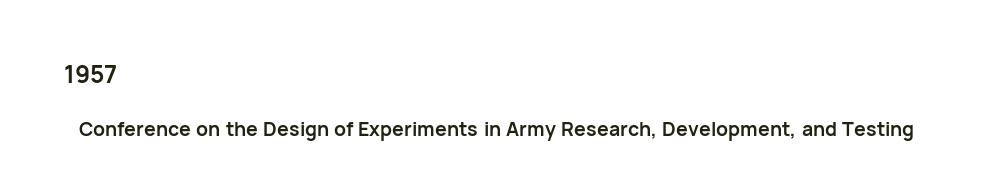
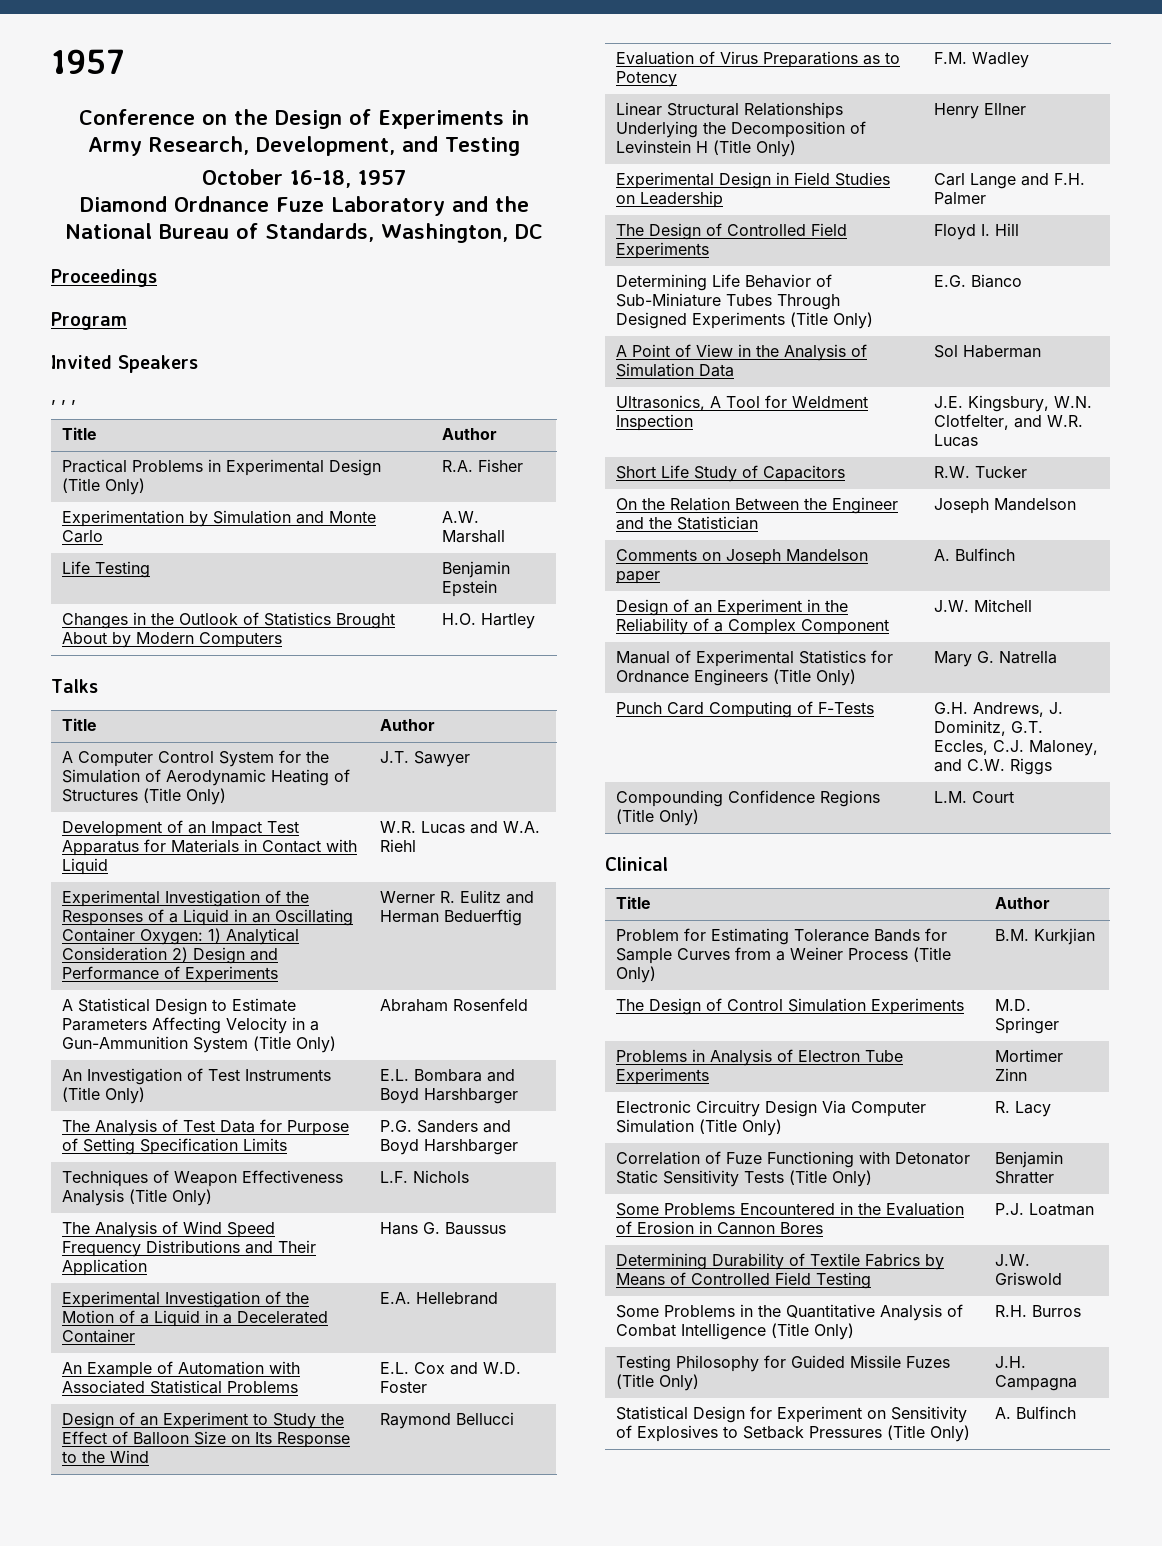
(914, 131) none -> [202,169,406,188] [79,196,529,216] [65,223,543,243] [51,269,157,287] [51,312,127,330] [51,355,198,373] [51,400,76,405] [62,427,98,440] [442,428,498,440] [62,459,382,476] [62,478,146,495] [442,459,524,472] [62,510,377,527] [62,530,104,543] [442,511,480,523] [442,530,506,543] [62,561,151,578] [442,561,511,578] [442,580,498,597] [62,612,396,629] [62,632,283,648] [442,613,536,629] [51,679,98,693] [62,718,98,731] [380,719,436,731] [62,750,330,767] [62,769,351,786] [62,788,227,805] [380,751,471,767] [62,820,300,837] [62,839,358,856] [62,858,109,875] [380,821,541,834] [380,839,417,852] [62,890,310,907] [62,909,354,926] [62,928,300,945] [62,947,279,964] [62,966,279,983] [380,890,535,904] [380,909,523,926] [62,998,297,1015] [62,1017,320,1034] [62,1036,337,1053] [380,998,529,1012] [62,1068,332,1085] [62,1087,146,1104] [380,1069,516,1082] [380,1088,519,1104] [62,1119,350,1136] [62,1138,288,1155] [380,1120,512,1133] [380,1139,519,1155] [62,1170,344,1187] [62,1189,213,1206] [380,1170,470,1183] [62,1221,276,1238] [62,1240,317,1257] [62,1259,148,1276] [380,1222,507,1235] [62,1291,310,1308] [62,1310,329,1327] [62,1329,136,1343] [380,1292,499,1305] [62,1361,301,1378] [62,1380,299,1394] [380,1362,522,1375] [380,1381,428,1393] [62,1412,345,1429] [62,1431,351,1448] [62,1450,150,1463] [380,1412,515,1429] [616,51,901,68] [616,71,678,87] [934,52,1030,68] [616,102,844,119] [616,121,867,138] [616,140,797,157] [934,103,1027,119] [616,172,891,189] [616,191,724,208] [934,173,1086,189] [934,192,987,205] [616,223,848,240] [616,242,710,259] [934,223,1020,240] [616,274,833,291] [616,293,841,310] [616,312,874,329] [934,274,1023,288] [616,344,868,361] [616,363,735,377] [934,345,1042,358] [616,395,869,411] [616,414,694,431] [934,395,1093,412] [934,414,1084,430] [934,434,979,447] [616,465,846,482] [934,466,1028,478] [616,497,899,514] [616,516,759,530] [934,498,1077,514] [616,549,869,565] [616,571,661,584] [934,548,1016,561] [616,599,849,616] [616,618,890,635] [934,599,1033,612] [616,650,894,667] [616,669,857,686] [934,651,1058,667] [616,701,875,718] [934,702,1064,717] [934,720,1044,736] [934,740,1099,756] [934,758,1053,775] [616,790,881,807] [616,809,700,826] [934,791,1015,803] [605,857,668,871] [616,896,652,909] [995,897,1051,909] [616,928,948,945] [616,947,952,964] [616,966,657,983] [995,928,1096,945] [616,998,965,1015] [995,999,1032,1011] [995,1017,1060,1034] [616,1049,904,1066] [616,1068,710,1085] [995,1049,1064,1062] [995,1068,1028,1081] [616,1100,927,1117] [616,1119,783,1136] [995,1101,1052,1117] [616,1151,971,1168] [616,1170,873,1187] [995,1151,1064,1168] [995,1171,1055,1184] [616,1202,965,1216] [616,1221,824,1235] [995,1203,1095,1216] [616,1253,945,1270] [616,1272,872,1289] [995,1254,1031,1266] [995,1272,1063,1285] [616,1304,964,1321] [616,1323,855,1340] [995,1305,1082,1317] [616,1355,951,1372] [616,1374,700,1391] [995,1356,1027,1368] [995,1375,1078,1391] [616,1406,968,1423] [616,1425,971,1442] [995,1406,1077,1419] // October 16-18, 1957 // Diamond Ordnance Fuze Laboratory and the National Bureau of Standards, Washington, DC // Proceedings // Program // Invited Speakers // , , , // Title | Author // Practical Problems in Experimental Design (Title Only) | R.A. Fisher // Experimentation by Simulation and Monte Carlo | A.W. Marshall // Life Testing | Benjamin Epstein // Changes in the Outlook of Statistics Brought About by Modern Computers | H.O. Hartley // Talks // Title | Author // A Computer Control System for the Simulation of Aerodynamic Heating of Structures (Title Only) | J.T. Sawyer // Development of an Impact Test Apparatus for Materials in Contact with Liquid | W.R. Lucas and W.A. Riehl // Experimental Investigation of the Responses of a Liquid in an Oscillating Container Oxygen: 1) Analytical Consideration 2) Design and Performance of Experiments | Werner R. Eulitz and Herman Beduerftig // A Statistical Design to Estimate Parameters Affecting Velocity in a Gun-Ammunition System (Title Only) | Abraham Rosenfeld // An Investigation of Test Instruments (Title Only) | E.L. Bombara and Boyd Harshbarger // The Analysis of Test Data for Purpose of Setting Specification Limits | P.G. Sanders and Boyd Harshbarger // Techniques of Weapon Effectiveness Analysis (Title Only) | L.F. Nichols // The Analysis of Wind Speed Frequency Distributions and Their Application | Hans G. Baussus // Experimental Investigation of the Motion of a Liquid in a Decelerated Container | E.A. Hellebrand // An Example of Automation with Associated Statistical Problems | E.L. Cox and W.D. Foster // Design of an Experiment to Study the Effect of Balloon Size on Its Response to the Wind | Raymond Bellucci // Evaluation of Virus Preparations as to Potency | F.M. Wadley // Linear Structural Relationships Underlying the Decomposition of Levinstein H (Title Only) | Henry Ellner // Experimental Design in Field Studies on Leadership | Carl Lange and F.H. Palmer // The Design of Controlled Field Experiments | Floyd I. Hill // Determining Life Behavior of Sub-Miniature Tubes Through Designed Experiments (Title Only) | E.G. Bianco // A Point of View in the Analysis of Simulation Data | Sol Haberman // Ultrasonics, A Tool for Weldment Inspection | J.E. Kingsbury, W.N. Clotfelter, and W.R. Lucas // Short Life Study of Capacitors | R.W. Tucker // On the Relation Between the Engineer and the Statistician | Joseph Mandelson // Comments on Joseph Mandelson paper | A. Bulfinch // Design of an Experiment in the Reliability of a Complex Component | J.W. Mitchell // Manual of Experimental Statistics for Ordnance Engineers (Title Only) | Mary G. Natrella // Punch Card Computing of F-Tests | G.H. Andrews, J. Dominitz, G.T. Eccles, C.J. Maloney, and C.W. Riggs // Compounding Confidence Regions (Title Only) | L.M. Court // Clinical // Title | Author // Problem for Estimating Tolerance Bands for Sample Curves from a Weiner Process (Title Only) | B.M. Kurkjian // The Design of Control Simulation Experiments | M.D. Springer // Problems in Analysis of Electron Tube Experiments | Mortimer Zinn // Electronic Circuitry Design Via Computer Simulation (Title Only) | R. Lacy // Correlation of Fuze Functioning with Detonator Static Sensitivity Tests (Title Only) | Benjamin Shratter // Some Problems Encountered in the Evaluation of Erosion in Cannon Bores | P.J. Loatman // Determining Durability of Textile Fabrics by Means of Controlled Field Testing | J.W. Griswold // Some Problems in the Quantitative Analysis of Combat Intelligence (Title Only) | R.H. Burros // Testing Philosophy for Guided Missile Fuzes (Title Only) | J.H. Campagna // Statistical Design for Experiment on Sensitivity of Explosives to Setback Pressures (Title Only) | A. Bulfinch

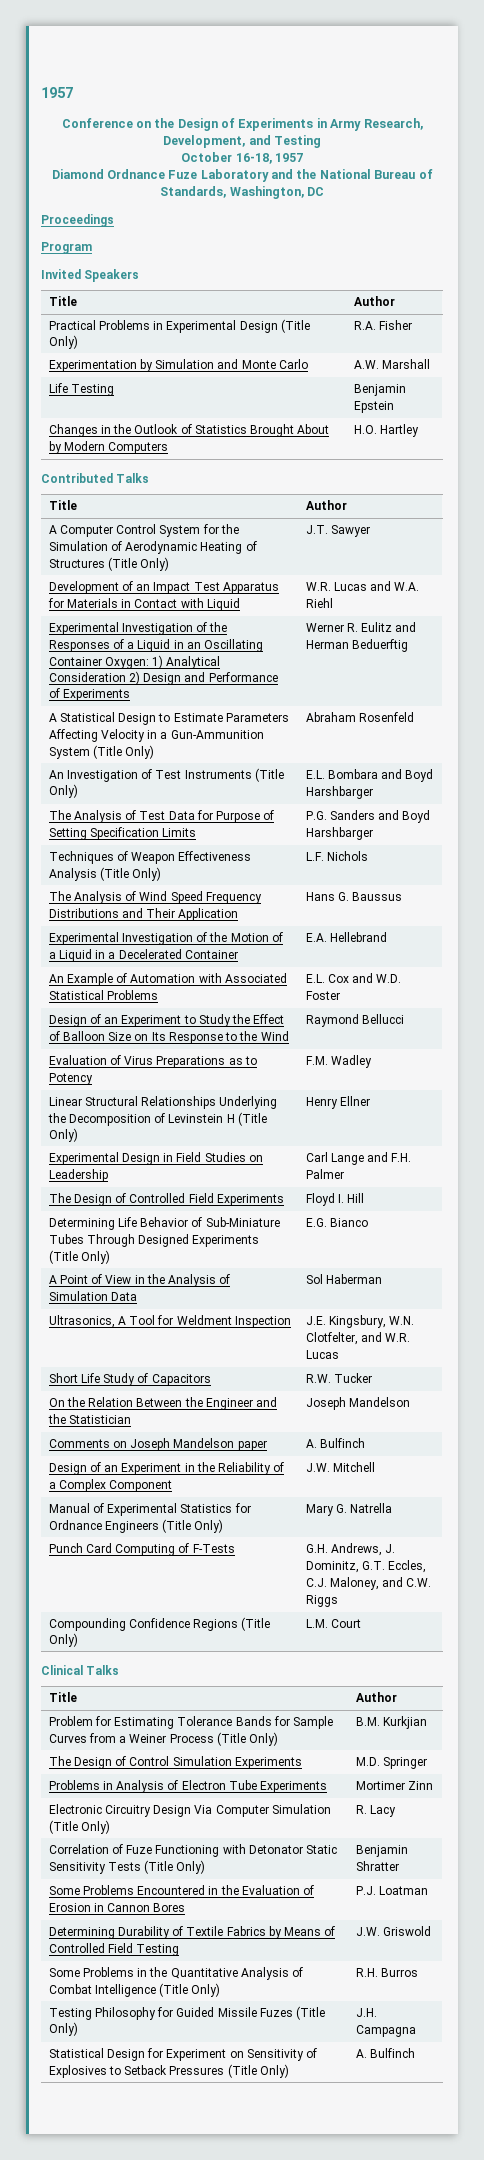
[51,400,76,405] // , , , -> (140, 275) none
(536, 621) none -> [41,473,113,483] Contributed
(668, 864) none -> [86,1665,120,1675] Talks

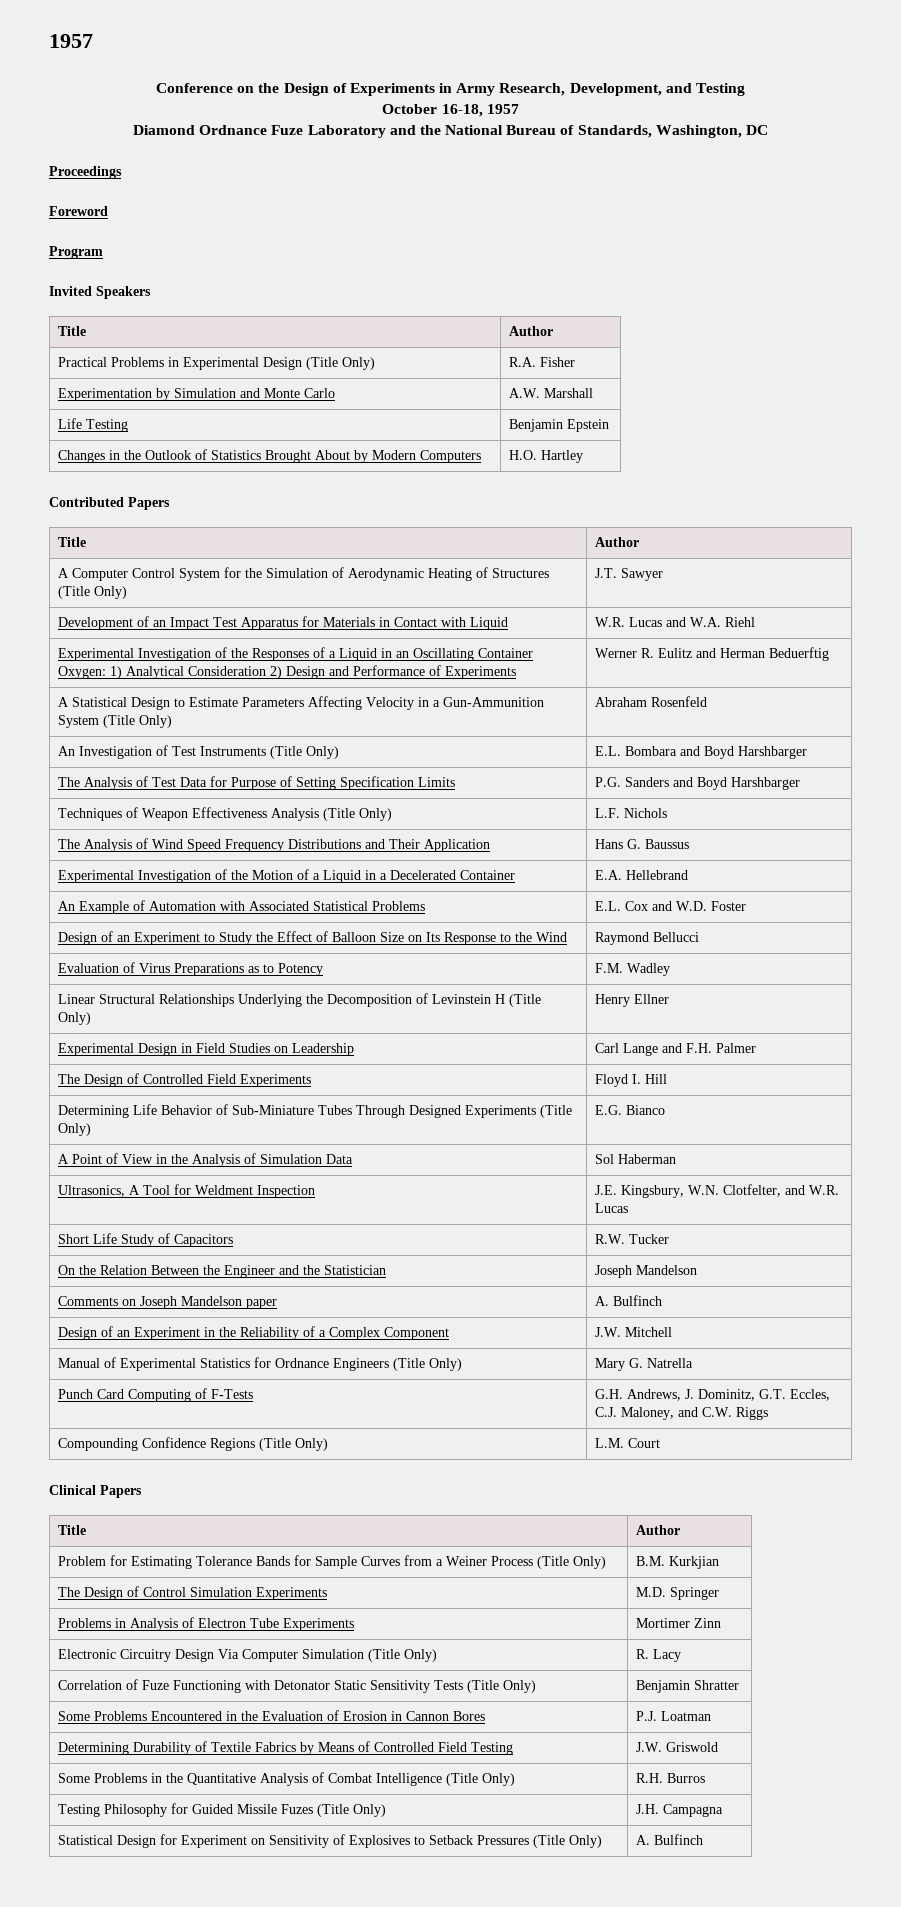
(114, 220) none -> [49,206,108,216] // Foreword
[116,473,150,483] Talks -> [128,497,170,510] Papers
[86,1665,120,1675] Talks -> [100,1485,142,1498] Papers

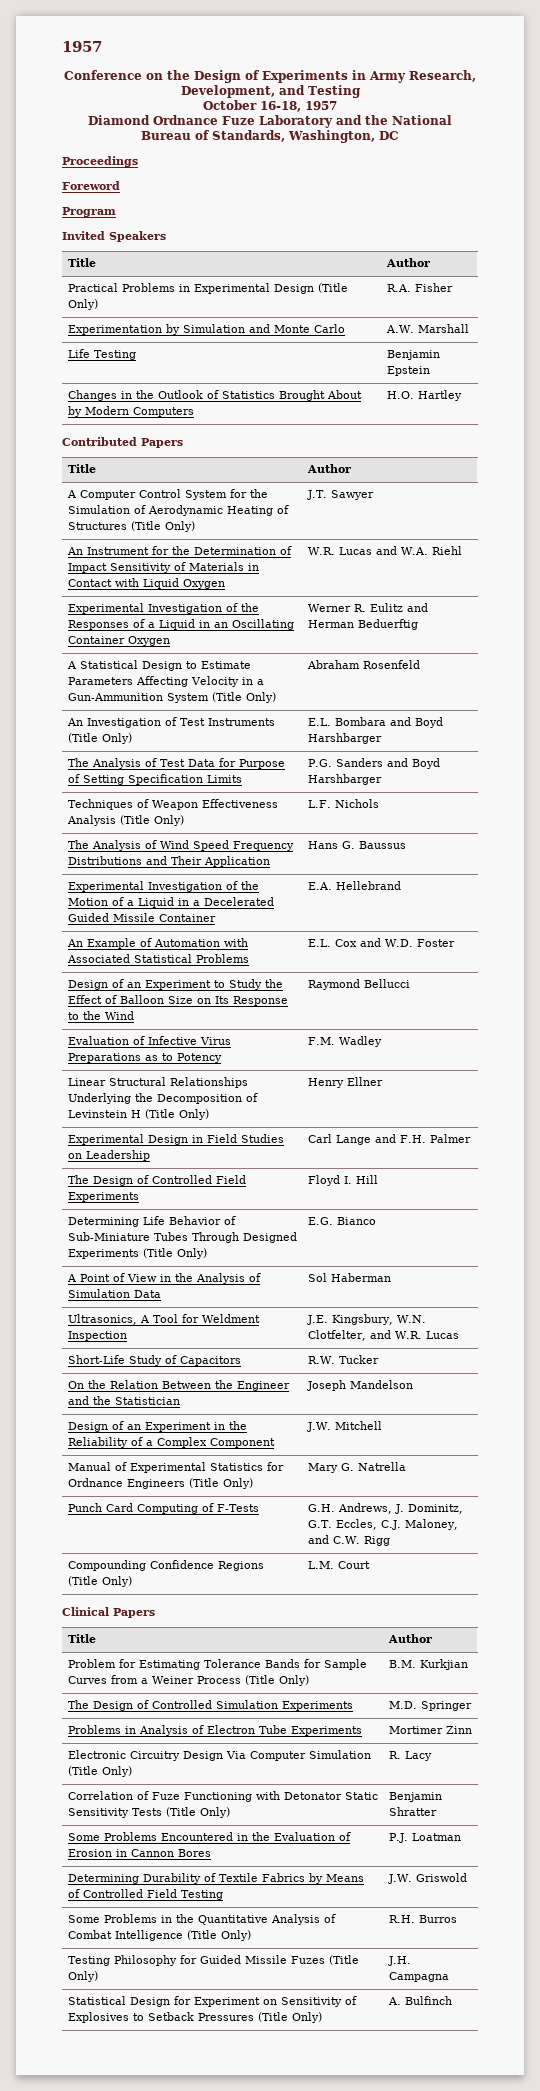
[58,616,320,630] Development of an Impact Test Apparatus for -> [66,546,292,555] [67,562,186,573] An Instrument for the Determination of Impact Sensitivity of
(509, 623) none -> [182,579,225,589] Oxygen
[58,665,517,679] Oxygen: 1) Analytical Consideration 2) Design and Performance of Experiments -> [127,636,170,646] Oxygen
(457, 875) none -> [67,913,155,922] Guided Missile
(136, 967) none -> [147,1036,197,1045] Infective
[58,1233,118,1244] Short Life -> [67,1355,125,1364] Short-Life
[58,1296,278,1309] [595,1295,663,1306] // Comments on Joseph Mandelson paper | A. Bulfinch -> (413, 1384) none
[736,1407,769,1420] Riggs -> [363,1536,390,1546] Rigg
[143,1587,187,1597] Control -> [151,1700,212,1709] Controlled

